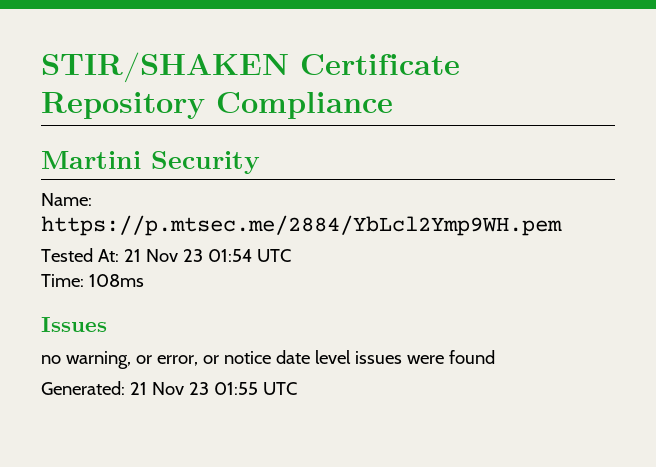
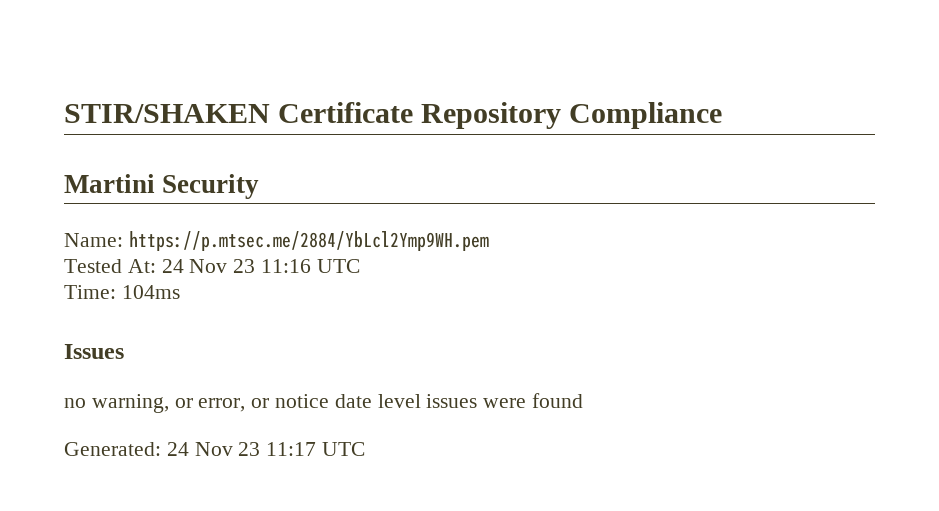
[123,249,252,262] 21 Nov 23 01:54 -> [161,259,312,273] 24 Nov 23 11:16
[88,274,144,287] 108ms -> [121,285,180,299] 104ms
[129,382,258,395] 21 Nov 23 01:55 -> [166,442,317,456] 24 Nov 23 11:17

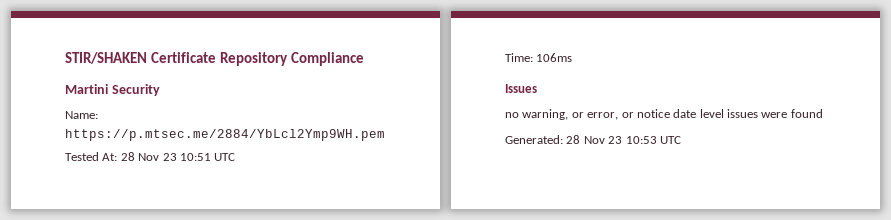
[161,259,312,273] 24 Nov 23 11:16 -> [120,152,211,161] 28 Nov 23 10:51
[121,285,180,299] 104ms -> [536,53,573,62] 106ms
[166,442,317,456] 24 Nov 23 11:17 -> [566,135,657,144] 28 Nov 23 10:53

